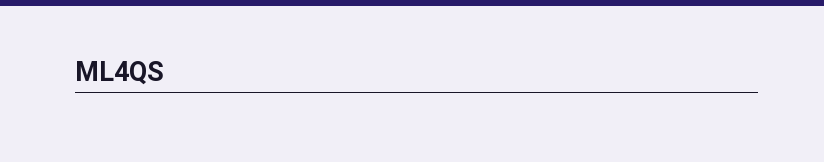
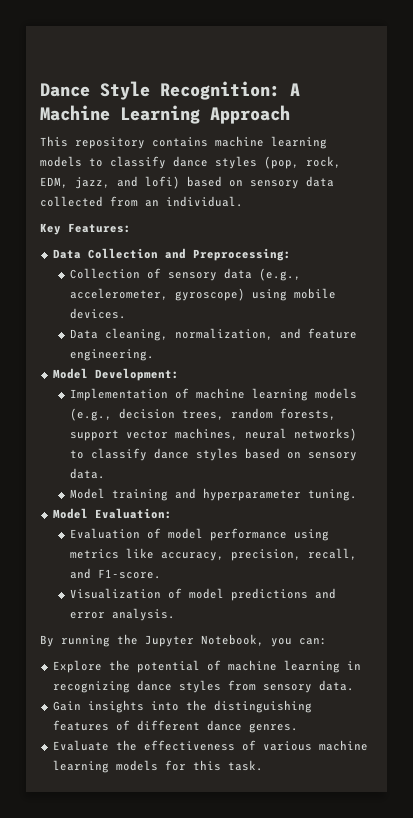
[75,61,164,85] ML4QS -> [40,81,300,100] [40,105,290,124] [40,136,327,149] [40,156,341,169] [40,176,334,189] [40,196,243,207] [40,223,131,235] [52,248,291,261] [69,268,301,281] [69,288,336,301] [69,308,126,319] [69,328,357,341] [69,349,154,361] [52,368,179,381] [69,388,357,401] [69,408,336,421] [69,428,357,441] [69,448,357,461] [69,468,105,479] [69,488,357,501] [52,508,172,519] [69,528,329,541] [69,548,357,561] [69,568,161,579] [69,588,336,601] [69,608,175,621] [40,634,327,647] [52,660,361,673] [52,680,354,693] [52,700,312,713] [52,720,298,733] [52,740,368,751] [52,760,263,773] Dance Style Recognition: A Machine Learning Approach // This repository contains machine learning models to classify dance styles (pop, rock, EDM, jazz, and lofi) based on sensory data collected from an individual. // Key Features: // Data Collection and Preprocessing: // Collection of sensory data (e.g., accelerometer, gyroscope) using mobile devices. // Data cleaning, normalization, and feature engineering. // Model Development: // Implementation of machine learning models (e.g., decision trees, random forests, support vector machines, neural networks) to classify dance styles based on sensory data. // Model training and hyperparameter tuning. // Model Evaluation: // Evaluation of model performance using metrics like accuracy, precision, recall, and F1-score. // Visualization of model predictions and error analysis. // By running the Jupyter Notebook, you can: // Explore the potential of machine learning in recognizing dance styles from sensory data. // Gain insights into the distinguishing features of different dance genres. // Evaluate the effectiveness of various machine learning models for this task.

